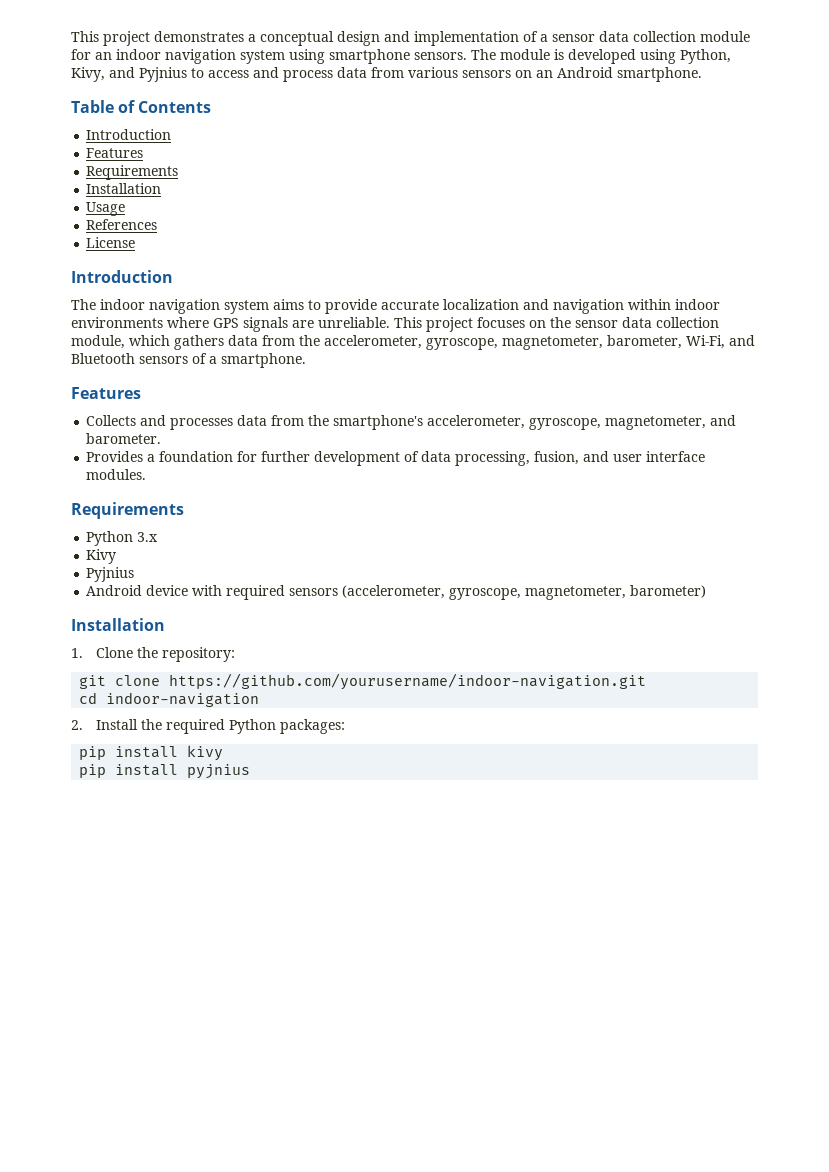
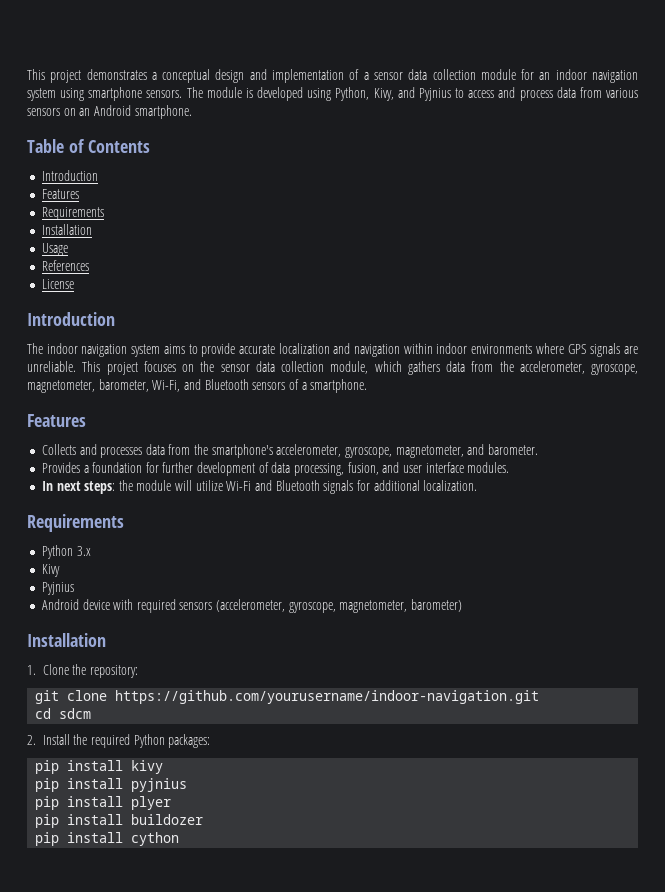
(147, 474) none -> [41,480,478,494] // In next steps: the module will utilize Wi-Fi and Bluetooth signals for additional localization.
[106,692,260,707] indoor-navigation -> [59,708,92,719] sdcm
(251, 771) none -> [35,796,172,810] [35,814,204,828] [35,832,180,846] // pip install plyer // pip install buildozer // pip install cython

